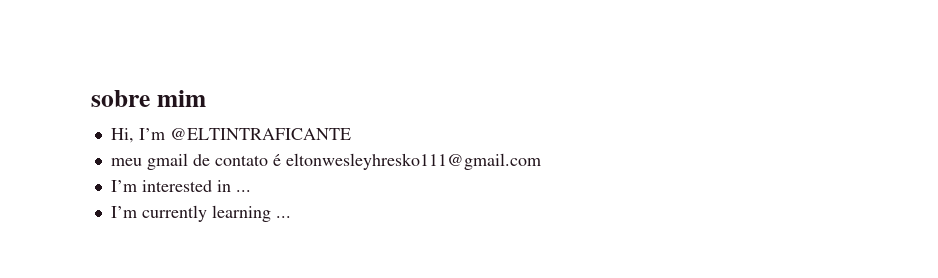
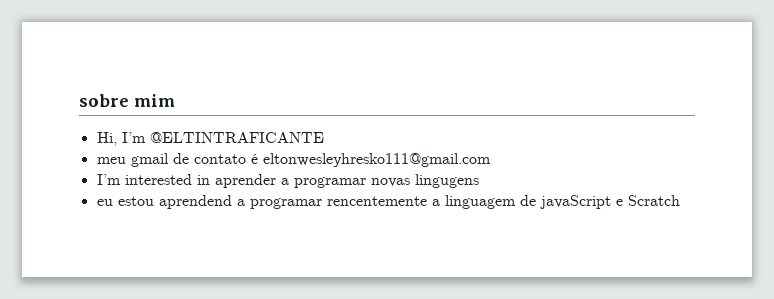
[235,190,251,192] [110,205,291,222] ... // I’m currently learning ... -> [214,174,479,188] [96,195,680,209] aprender a programar novas lingugens // eu estou aprendend a programar rencentemente a linguagem de javaScript e Scratch

